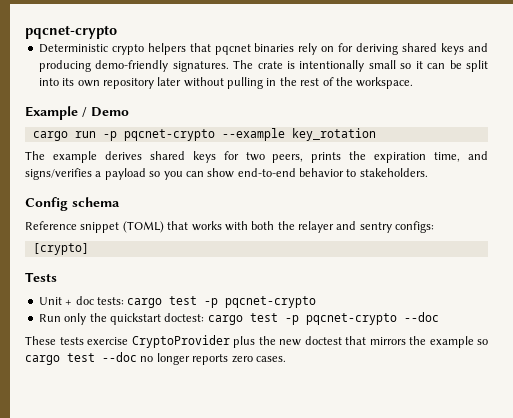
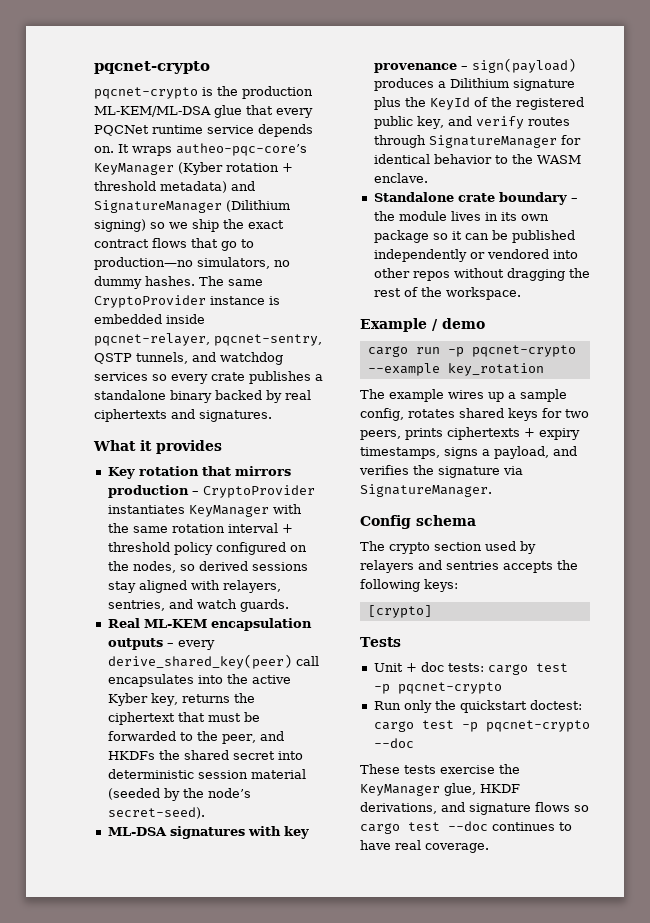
[25,25,117,39] [38,43,488,55] [38,60,488,72] [38,77,277,89] pqcnet-crypto // Deterministic crypto helpers that pqcnet binaries rely on for deriving shared keys and producing demo-friendly signatures. The crate is intentionally small so it can be split into its own repository later without pulling in -> [94,61,210,74] [94,86,313,99] [94,105,313,118] [94,124,313,137] [94,143,307,156] [94,162,293,175] [94,181,255,193] [94,200,290,213] [94,219,284,232] [94,238,254,251] [94,257,290,270] [94,276,263,289] [94,295,280,308] [94,314,205,324] [94,333,322,346] [94,352,283,365] [94,371,323,384] [94,390,311,403] [94,409,272,422] [93,440,222,454] [107,466,291,479] [107,485,315,498] [107,504,302,517] [107,523,293,533] [107,542,307,555] [107,561,308,573] [107,580,281,593] [107,599,289,612] [107,618,312,631] [107,638,215,650] [107,654,319,669] [107,674,291,687] [107,693,255,706] [107,712,260,725] [107,731,284,744] [107,750,303,760] [107,769,306,779] [107,788,251,801] [107,807,205,819] [107,826,309,839] [373,58,576,73] [373,78,575,91] [373,97,584,110] [373,116,570,129] [373,135,581,148] [373,154,581,164] [373,173,428,183] [373,192,578,205] [373,211,549,221] [373,230,575,243] [373,249,578,262] [373,268,565,281] pqcnet-crypto // pqcnet-crypto is the production ML-KEM/ML-DSA glue that every PQCNet runtime service depends on. It wraps autheo-pqc-core’s KeyManager (Kyber rotation + threshold metadata) and SignatureManager (Dilithium signing) so we ship the exact contract flows that go to production—no simulators, no dummy hashes. The same CryptoProvider instance is embedded inside pqcnet-relayer, pqcnet-sentry, QSTP tunnels, and watchdog services so every crate publishes a standalone binary backed by real ciphertexts and signatures. // What it provides // Key rotation that mirrors production – CryptoProvider instantiates KeyManager with the same rotation interval + threshold policy configured on the nodes, so derived sessions stay aligned with relayers, sentries, and watch guards. // Real ML-KEM encapsulation outputs – every derive_shared_key(peer) call encapsulates into the active Kyber key, returns the ciphertext that must be forwarded to the peer, and HKDFs the shared secret into deterministic session material (seeded by the node’s secret-seed). // ML-DSA signatures with key provenance – sign(payload) produces a Dilithium signature plus the KeyId of the registered public key, and verify routes through SignatureManager for identical behavior to the WASM enclave. // Standalone crate boundary – the module lives in its own package so it can be published independently or vendored into other repos without dragging
[91,107,129,117] Demo -> [442,318,485,329] demo
[104,151,142,160] derives -> [448,389,567,402] [360,408,455,421] wires up a sample config, rotates
[349,151,489,163] [25,168,428,180] [25,197,120,211] [25,221,435,233] the expiration time, and signs/verifies a payload so you can show end-to-end behavior to stakeholders. // Config schema // Reference snippet (TOML) that works with both the relayer and sentry configs: -> [447,427,580,440] [360,446,577,459] [359,465,523,478] [360,484,492,497] [360,515,476,529] [360,541,536,554] [360,560,578,573] [360,579,458,592] ciphertexts + expiry timestamps, signs a payload, and verifies the signature via SignatureManager. // Config schema // The crypto section used by relayers and sentries accepts the following keys:
[131,335,488,348] [25,352,286,365] CryptoProvider plus the new doctest that mirrors the example so cargo test --doc no longer reports zero cases. -> [499,764,520,774] [360,783,520,796] [360,802,589,815] [360,821,572,834] [360,840,489,853] the KeyManager glue, HKDF derivations, and signature flows so cargo test --doc continues to have real coverage.

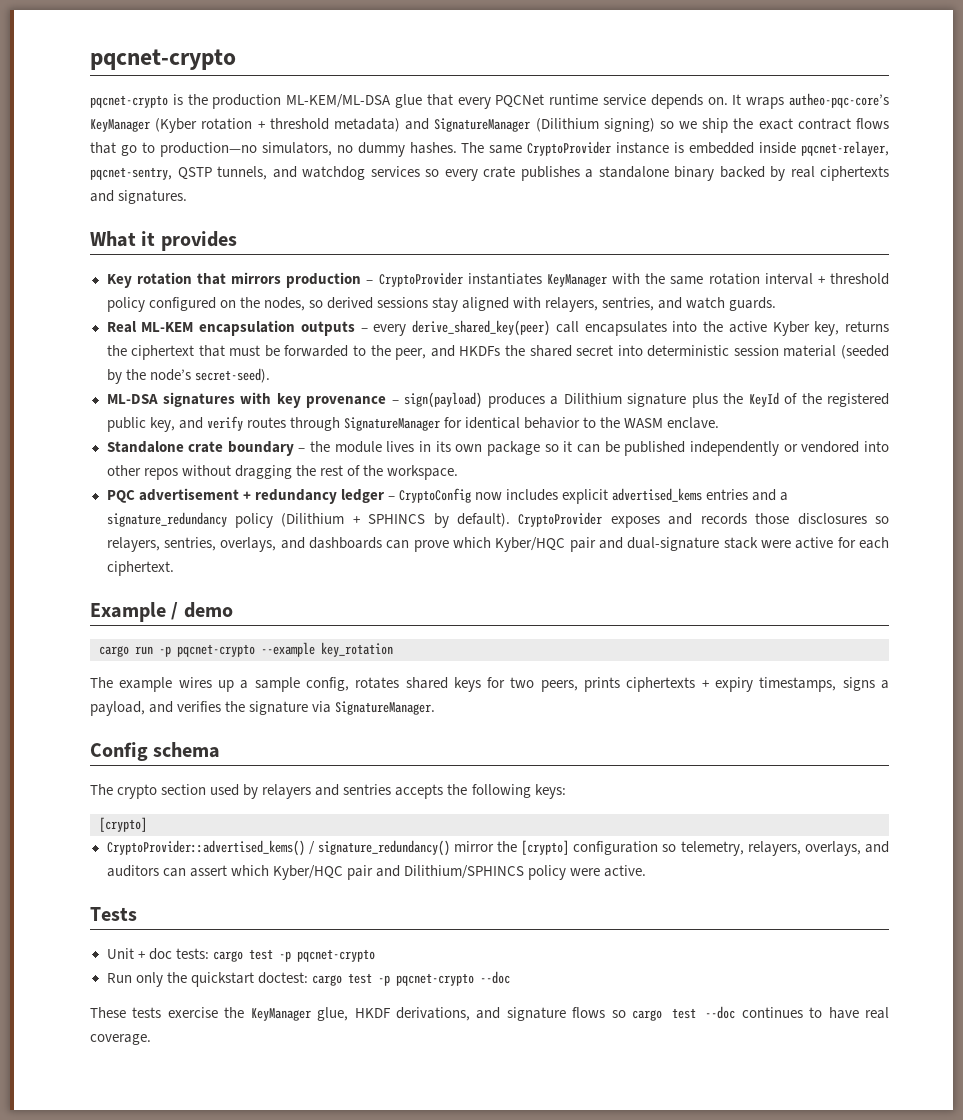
(521, 293) none -> [106,488,789,504] [106,512,889,528] [106,537,889,552] [106,561,174,576] // PQC advertisement + redundancy ledger – CryptoConfig now includes explicit advertised_kems entries and a signature_redundancy policy (Dilithium + SPHINCS by default). CryptoProvider exposes and records those disclosures so relayers, sentries, overlays, and dashboards can prove which Kyber/HQC pair and dual-signature stack were active for each ciphertext.
(432, 611) none -> [106,840,889,856] [106,865,646,880] // CryptoProvider::advertised_kems() / signature_redundancy() mirror the [crypto] configuration so telemetry, relayers, overlays, and auditors can assert which Kyber/HQC pair and Dilithium/SPHINCS policy were active.

